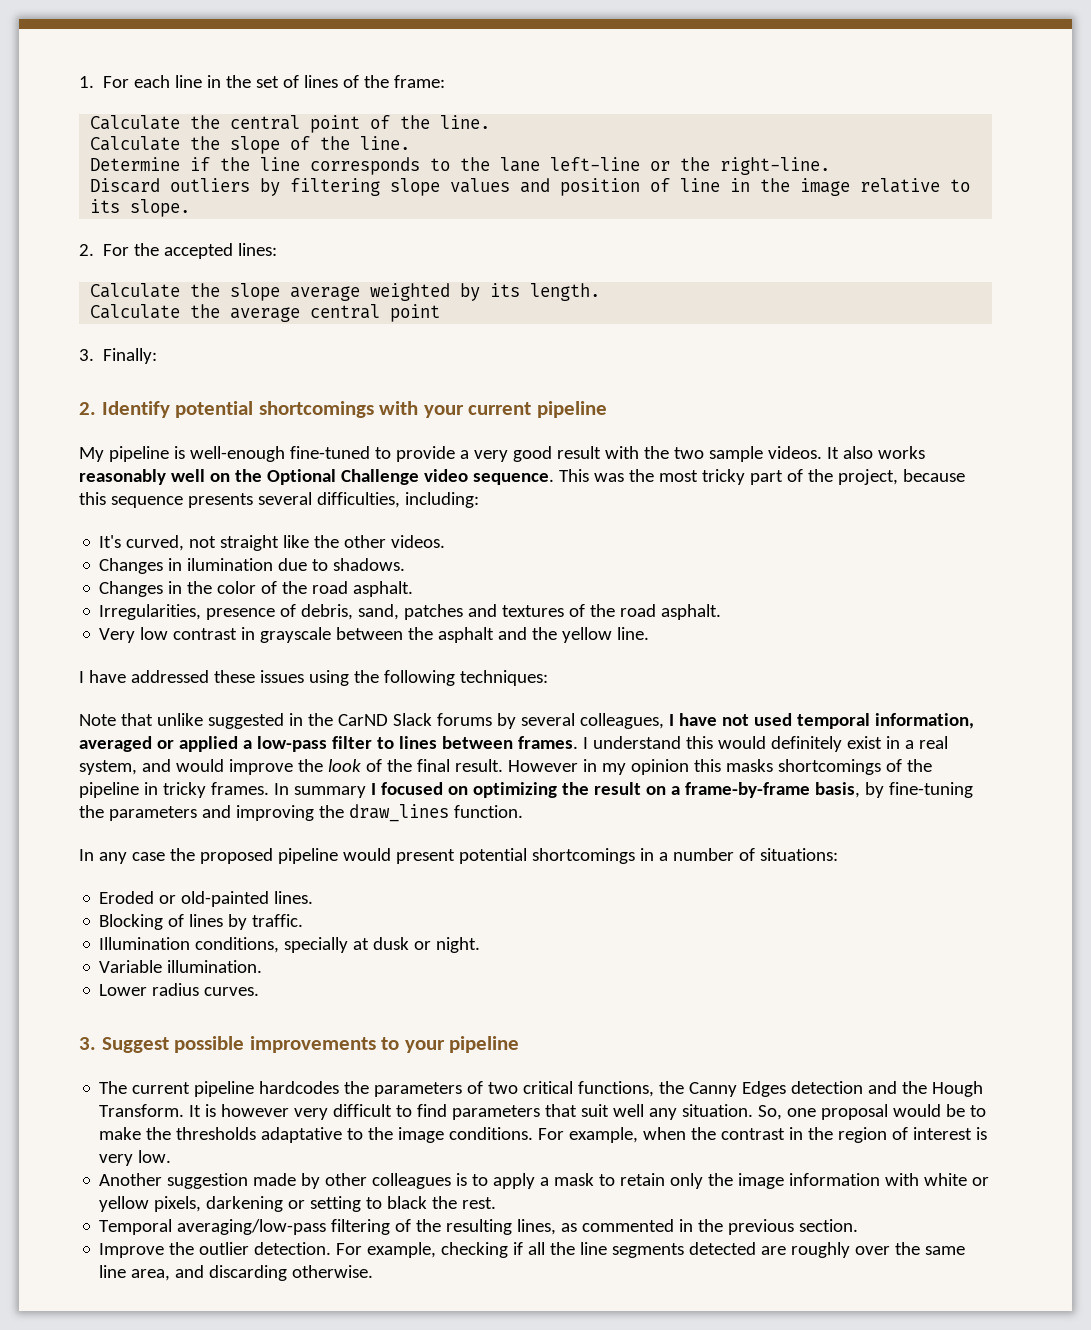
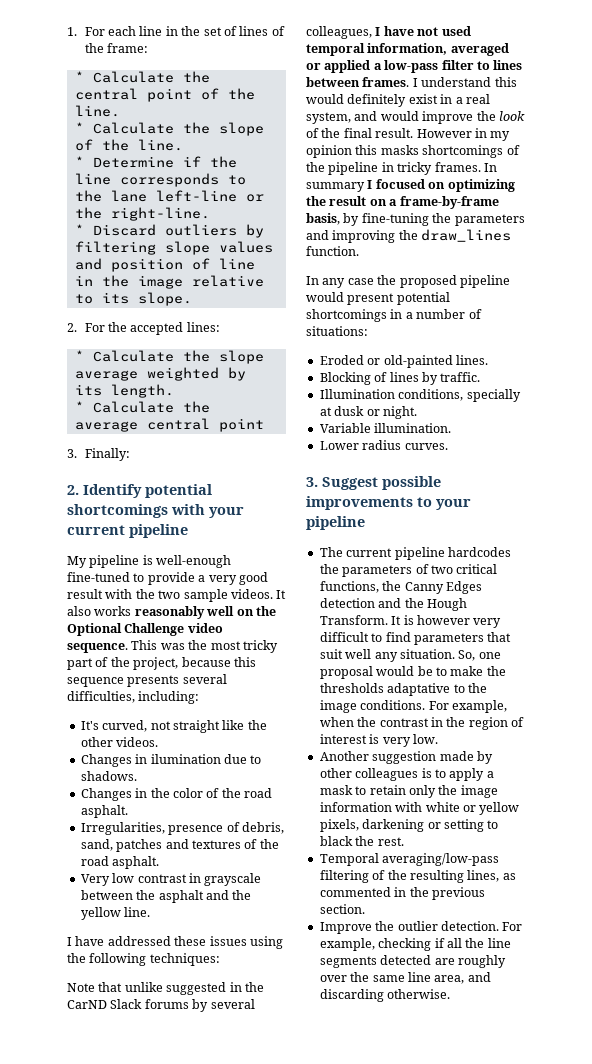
(446, 81) none -> [74,71,84,82] *
(491, 122) none -> [74,122,84,133] *
(411, 143) none -> [74,156,84,167] *
(831, 166) none -> [74,224,84,235] *
(278, 249) none -> [74,350,84,361] *
(601, 292) none -> [74,401,84,412] *

